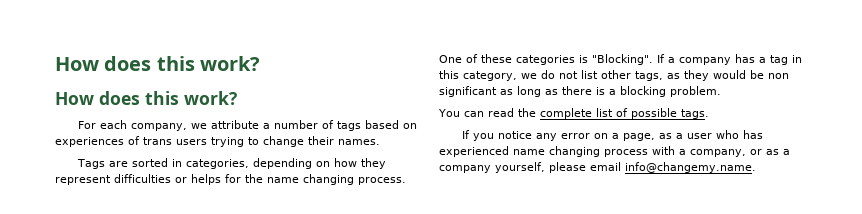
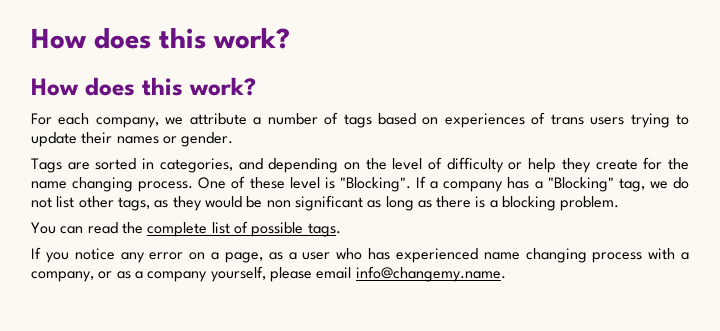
[263,136,380,147] change their names. -> [31,132,234,147] update their names or gender.
(249, 164) none -> [238,158,263,170] and
[333,158,386,169] [55,174,221,185] how they represent difficulties or helps -> [365,157,638,173] the level of difficulty or help they create
[516,55,575,65] categories -> [289,177,320,189] level
[770,55,802,65] [439,70,517,81] tag in this category, -> [547,177,645,192] "Blocking" tag,

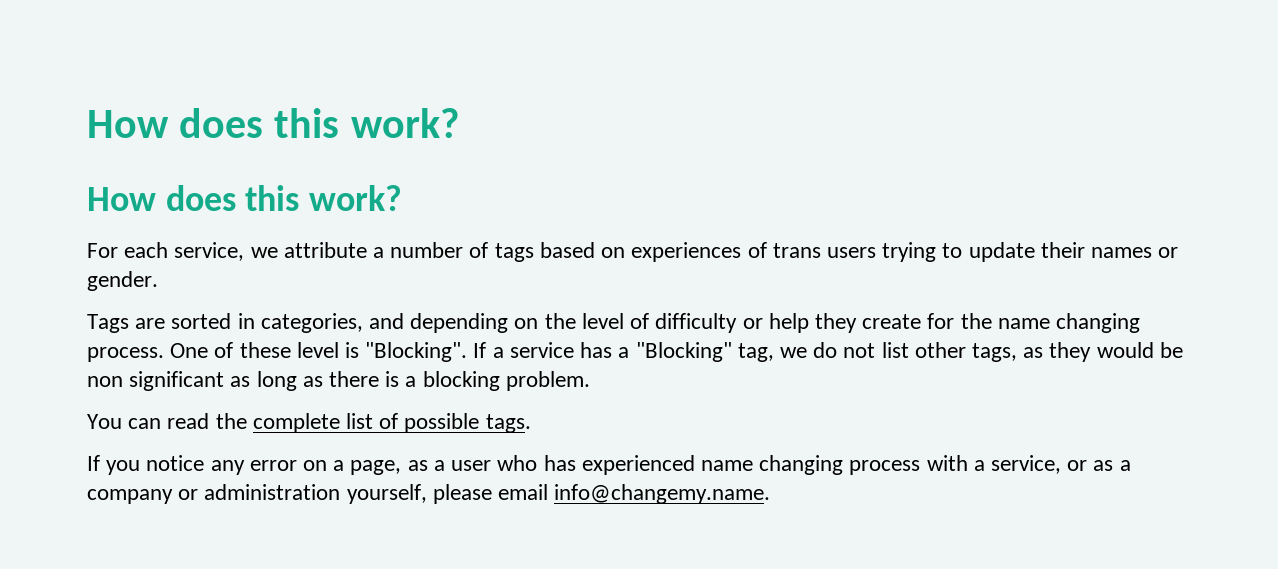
[95,117,159,128] company, -> [174,242,245,261] service,
[443,181,504,192] company -> [509,342,574,358] service
[31,271,94,282] company, -> [990,455,1061,474] service,
(208, 276) none -> [178,484,341,500] or administration

